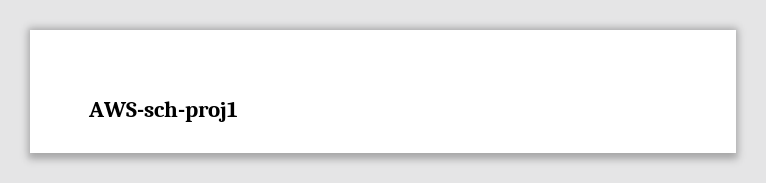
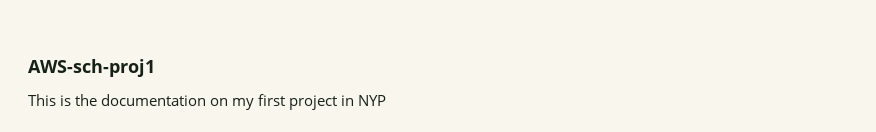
(238, 111) none -> [28,94,387,110] // This is the documentation on my first project in NYP

